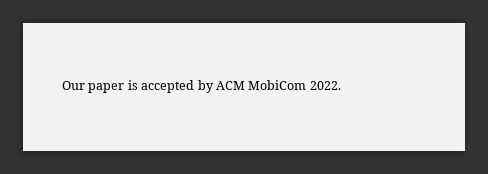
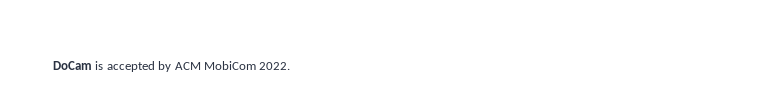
[62,81,125,93] Our paper -> [53,61,92,70] DoCam

